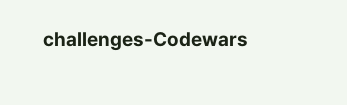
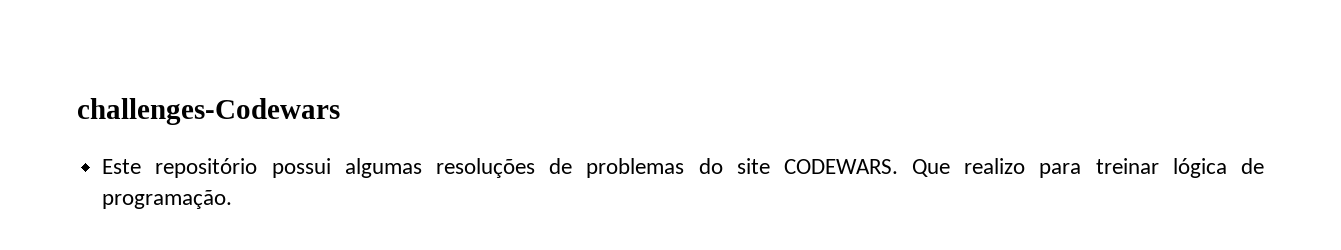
(248, 41) none -> [102,158,1264,178] [102,190,233,209] // Este repositório possui algumas resoluções de problemas do site CODEWARS. Que realizo para treinar lógica de programação.

